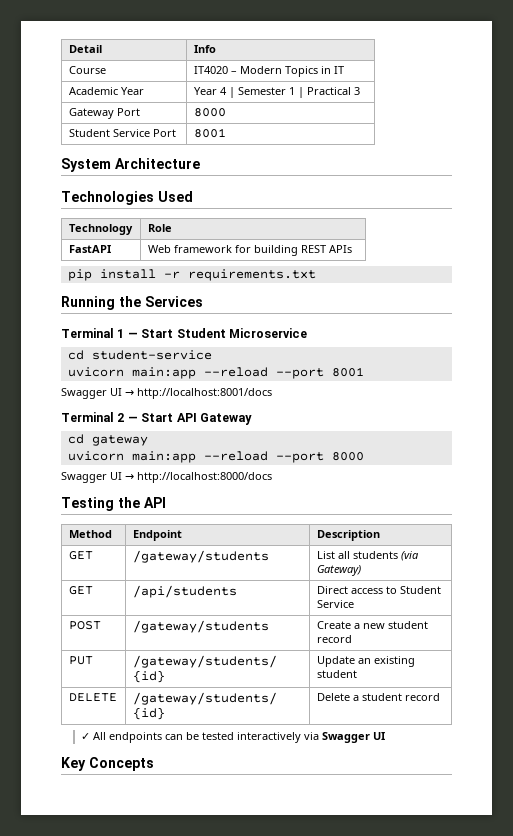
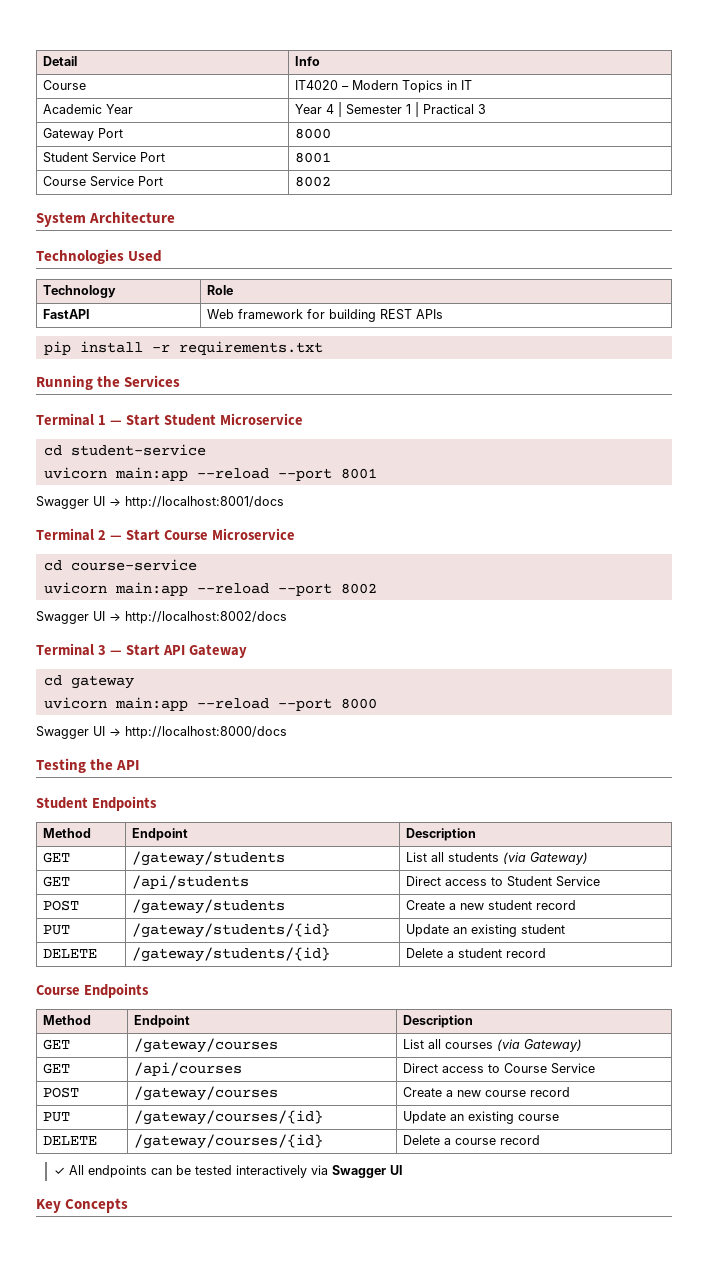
(226, 133) none -> [43,176,164,187] [295,176,332,187] // Course Service Port | 8002
(174, 417) none -> [163,528,295,540] [43,559,197,571] [43,582,377,596] [36,611,287,624] [36,643,160,656] Course Microservice // cd course-service // uvicorn main:app --reload --port 8002 // Swagger UI → http://localhost:8002/docs // Terminal 3 — Start
(166, 502) none -> [36,796,157,811] // Student Endpoints
(440, 697) none -> [36,983,149,998] [43,1015,92,1025] [134,1015,191,1028] [403,1015,474,1028] [43,1039,71,1050] [134,1038,279,1053] [403,1039,583,1052] [43,1063,71,1074] [134,1062,243,1076] [403,1063,596,1074] [43,1087,80,1098] [134,1086,279,1101] [403,1087,571,1097] [43,1112,71,1122] [134,1110,324,1125] [403,1111,560,1124] [43,1136,98,1145] [134,1134,324,1149] [403,1135,541,1145] // Course Endpoints // Method | Endpoint | Description // GET | /gateway/courses | List all courses (via Gateway) // GET | /api/courses | Direct access to Course Service // POST | /gateway/courses | Create a new course record // PUT | /gateway/courses/{id} | Update an existing course // DELETE | /gateway/courses/{id} | Delete a course record

